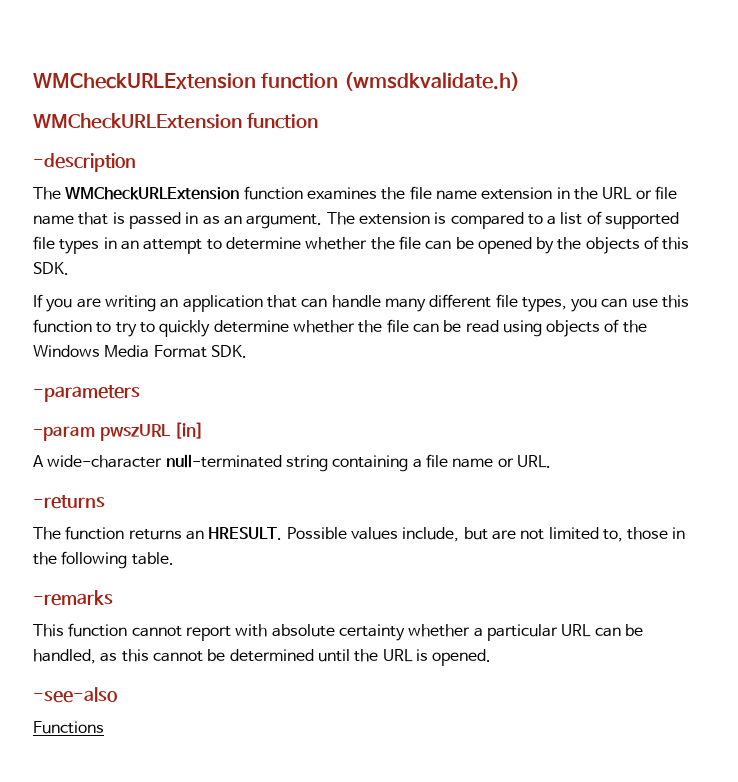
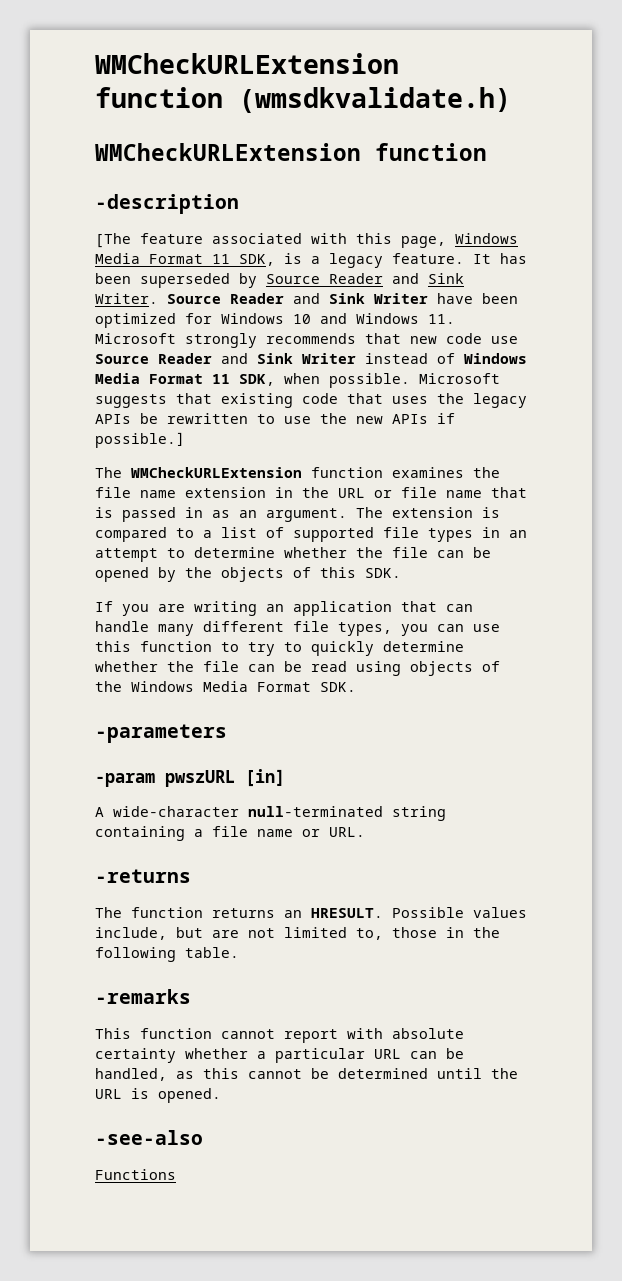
(136, 162) none -> [95,233,518,248] [95,253,527,268] [95,273,464,288] [95,293,518,304] [95,313,455,328] [95,333,518,348] [95,353,527,364] [95,373,500,388] [95,393,527,408] [95,413,455,424] [95,432,185,448] // [The feature associated with this page, Windows Media Format 11 SDK, is a legacy feature. It has been superseded by Source Reader and Sink Writer. Source Reader and Sink Writer have been optimized for Windows 10 and Windows 11. Microsoft strongly recommends that new code use Source Reader and Sink Writer instead of Windows Media Format 11 SDK, when possible. Microsoft suggests that existing code that uses the legacy APIs be rewritten to use the new APIs if possible.]

